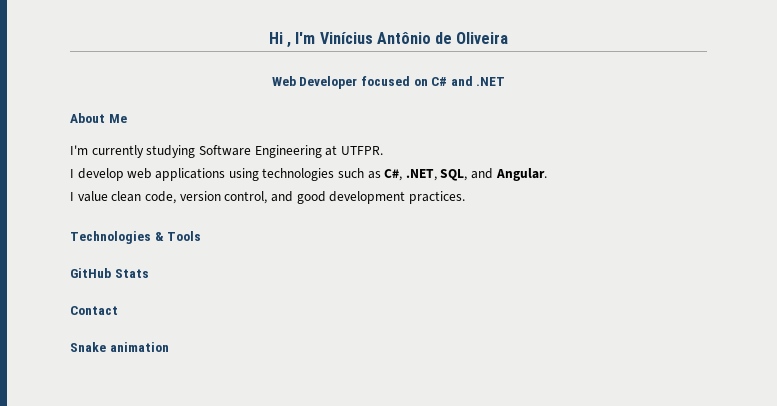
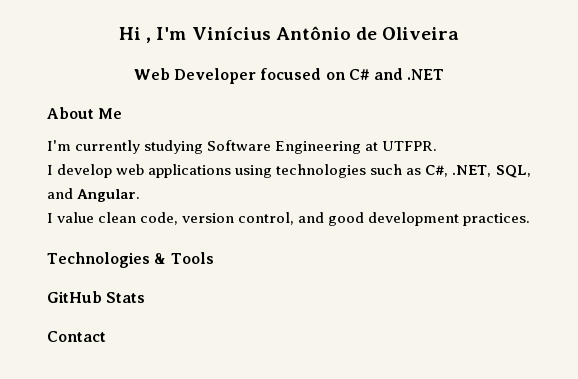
[70,342,169,352] // Snake animation -> (106, 336) none

